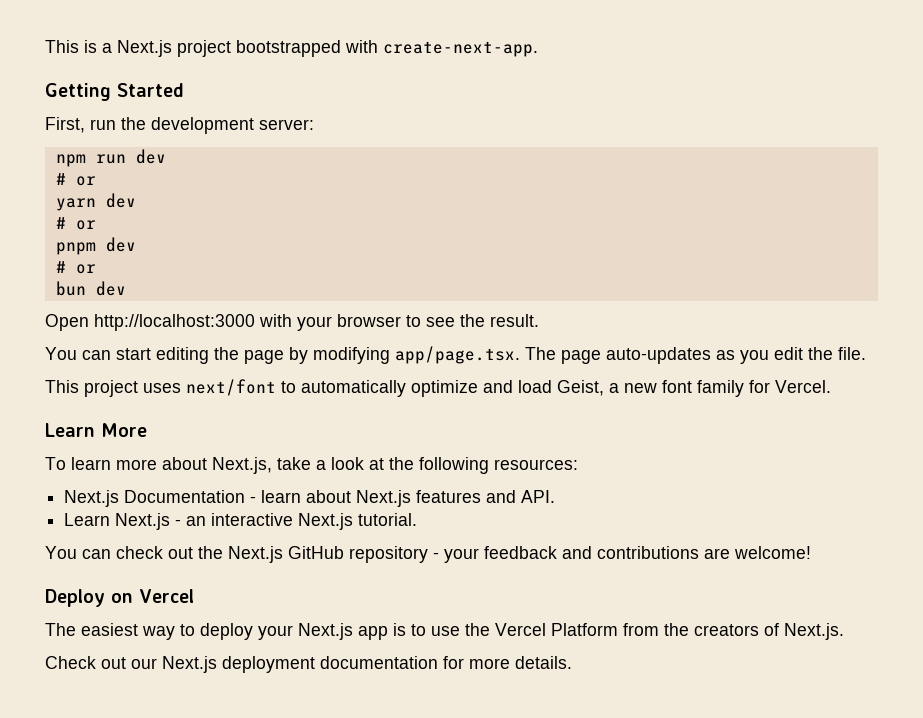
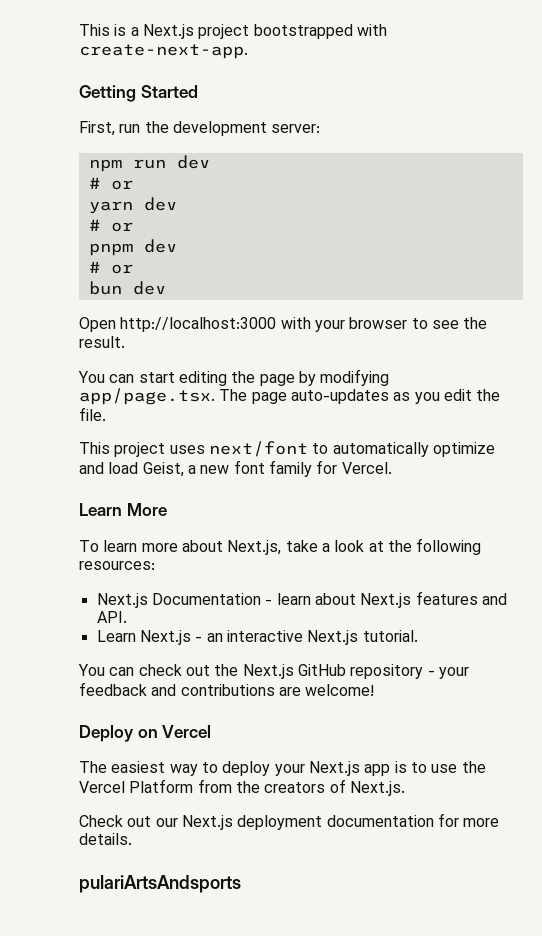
(572, 662) none -> [79,875,241,893] // pulariArtsAndsports

